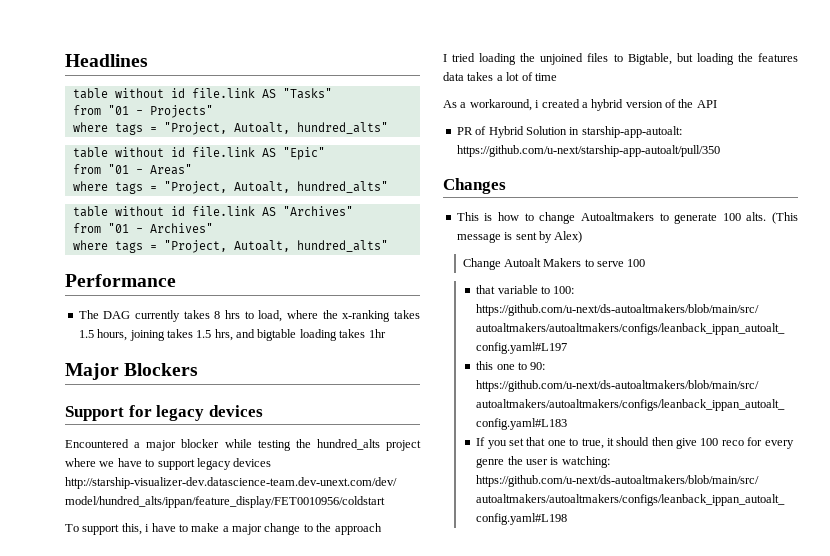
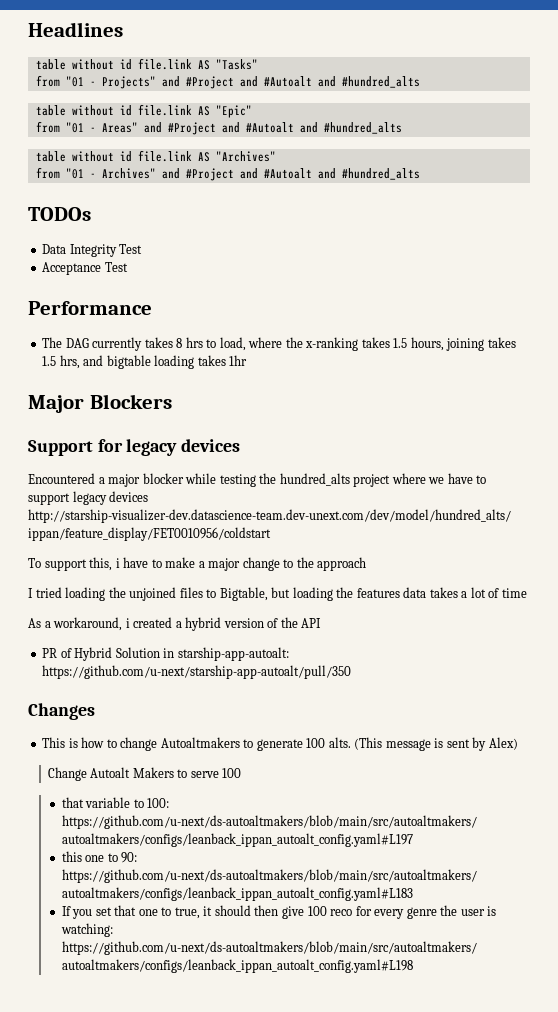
[72,122,388,135] // where tags = "Project, Autoalt, hundred_alts" -> [161,76,420,89] and #Project and #Autoalt and #hundred_alts
[72,181,388,194] // where tags = "Project, Autoalt, hundred_alts" -> [143,122,402,135] and #Project and #Autoalt and #hundred_alts
[72,240,388,253] // where tags = "Project, Autoalt, hundred_alts" -> [161,168,420,181] [28,207,91,221] [42,244,143,257] [42,262,128,275] and #Project and #Autoalt and #hundred_alts // TODOs // Data Integrity Test // Acceptance Test

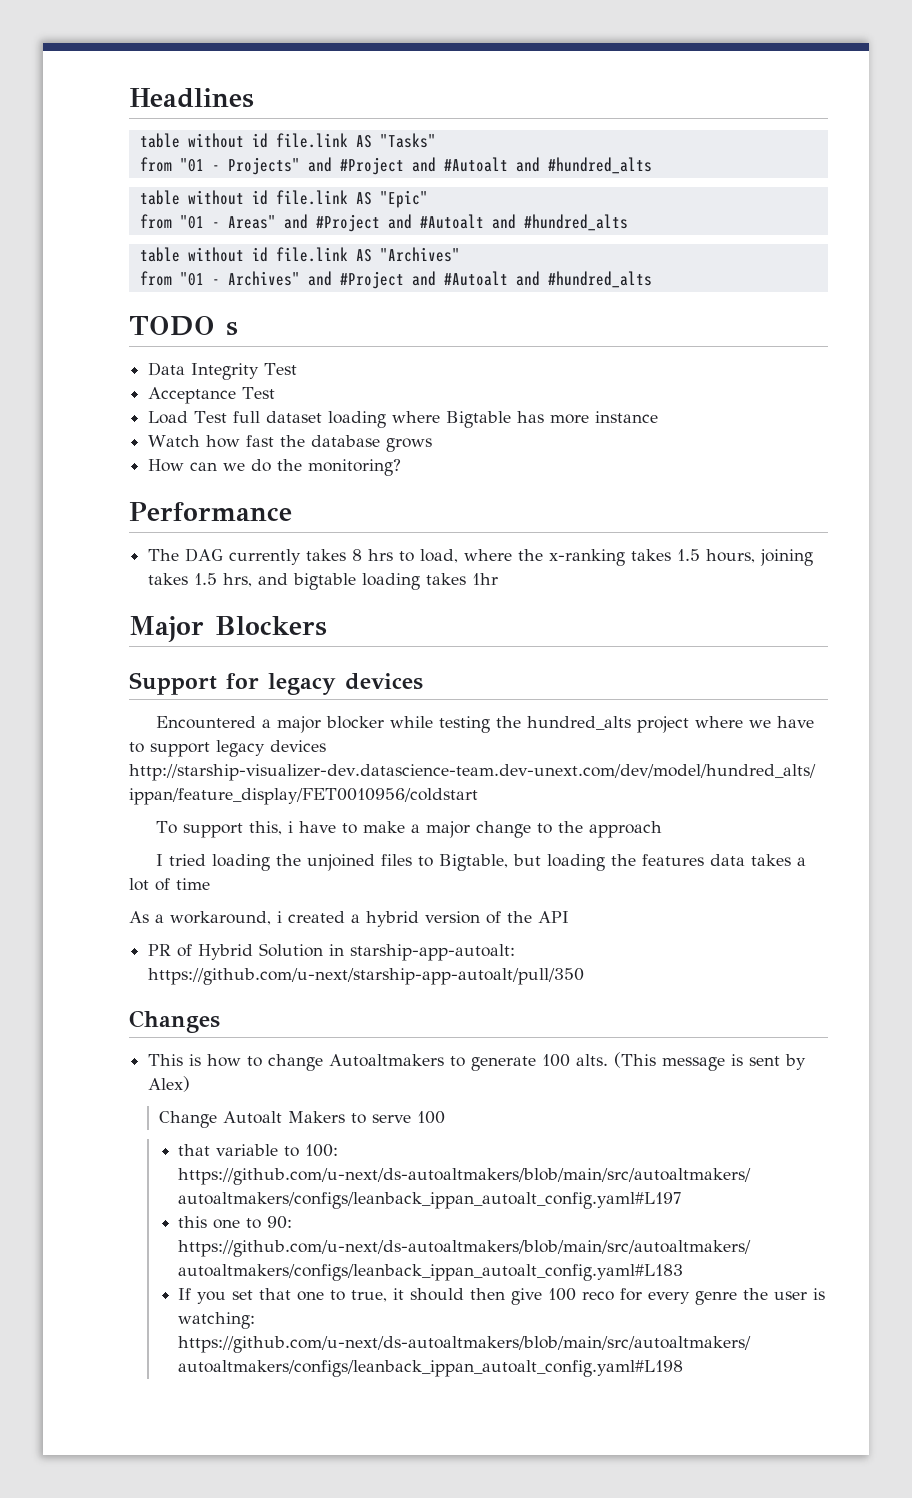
[28,207,91,221] TODOs -> [129,316,238,336] TODO s
(128, 267) none -> [148,411,659,428] [148,435,433,452] [148,459,402,476] // Load Test full dataset loading where Bigtable has more instance // Watch how fast the database grows // How can we do the monitoring?

